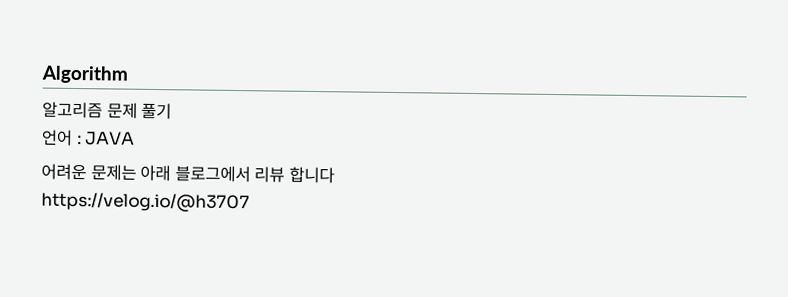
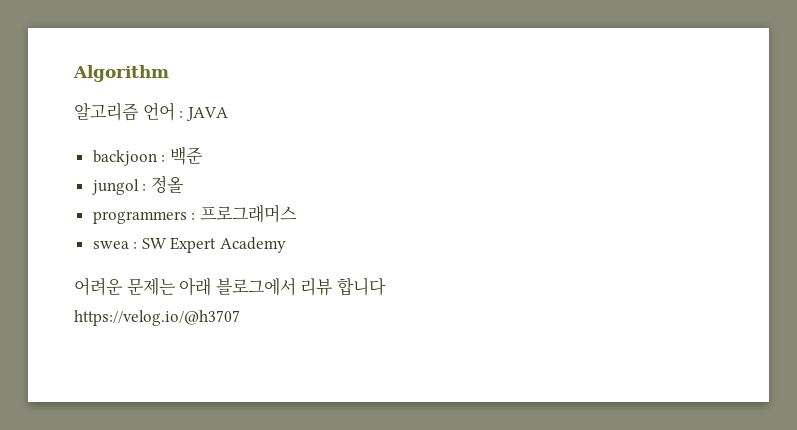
[106,102,173,120] 문제 풀기 // -> (139, 112) none
(136, 138) none -> [92,146,203,166] [91,176,184,195] [92,204,297,224] [92,237,287,253] // backjoon : 백준 // jungol : 정올 // programmers : 프로그래머스 // swea : SW Expert Academy

